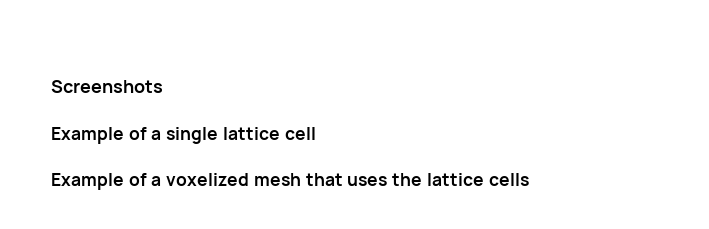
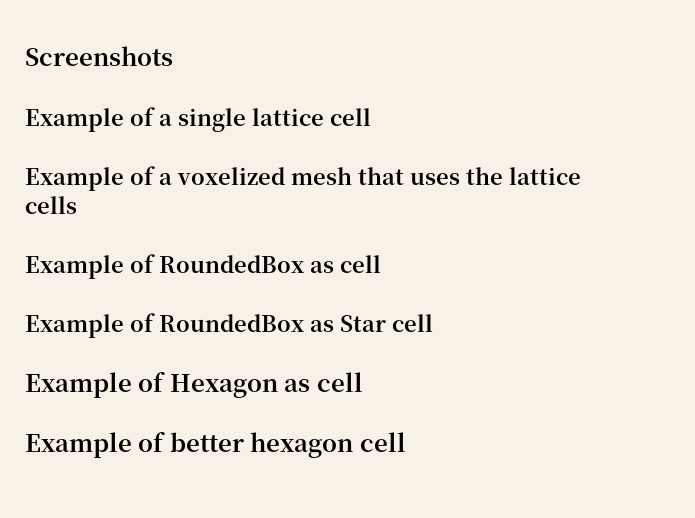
(529, 179) none -> [25,254,381,279] [25,313,433,338] [25,371,363,398] [25,431,406,458] // Example of RoundedBox as cell // Example of RoundedBox as Star cell // Example of Hexagon as cell // Example of better hexagon cell

